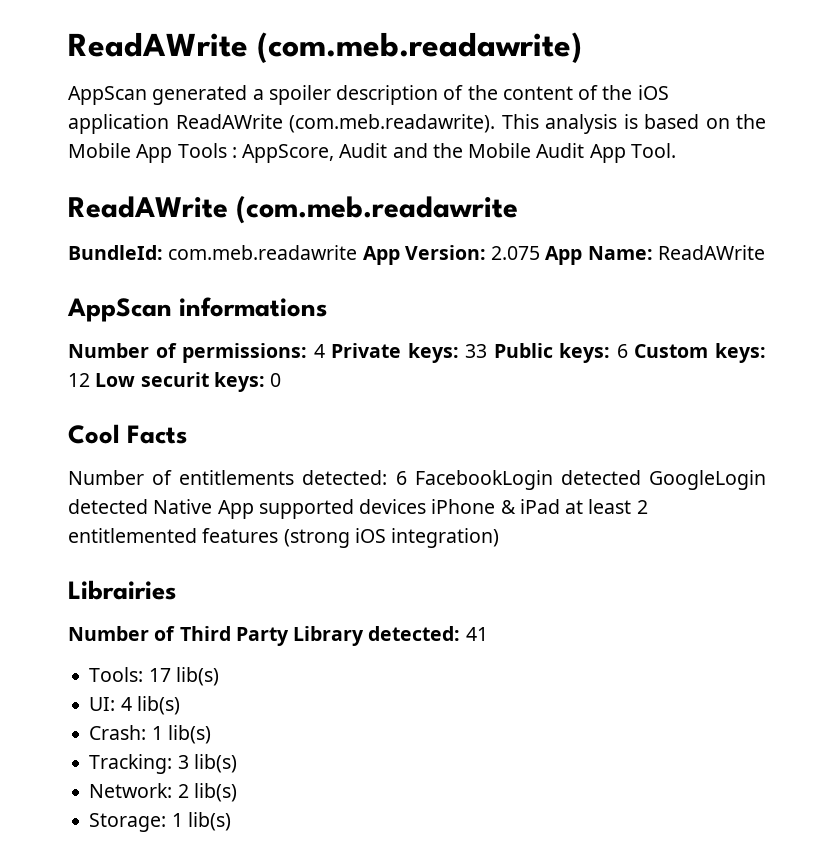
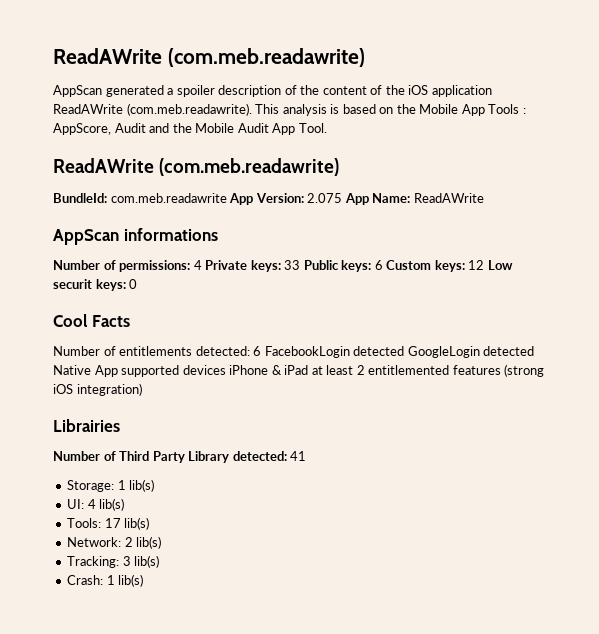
[236,196,519,224] (com.meb.readawrite -> [159,158,340,176] (com.meb.readawrite)
[89,667,171,682] Tools: 17 -> [67,480,126,492] Storage: 1
[89,725,163,740] Crash: 1 -> [67,517,150,530] [67,537,133,547] Tools: 17 lib(s) // Network: 2
[89,783,237,802] [89,813,167,832] Network: 2 lib(s) // Storage: -> [67,575,104,585] Crash:

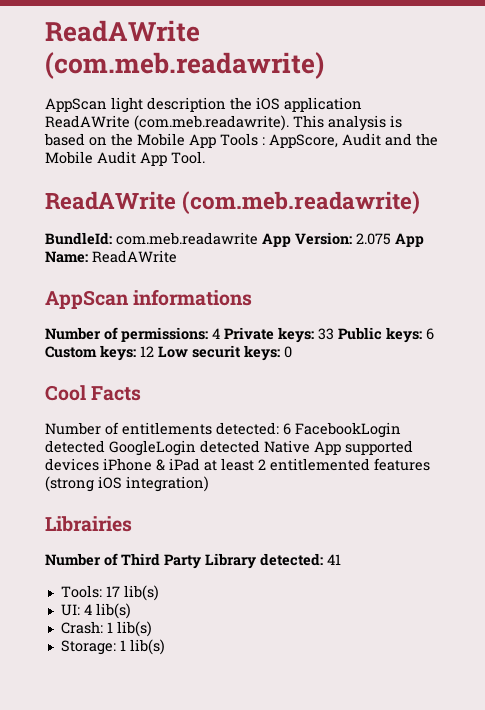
[105,85,383,97] generated a spoiler description of the content of -> [111,97,226,113] light description
[67,480,126,492] Storage: 1 -> [60,585,120,598] Tools: 17
[67,517,150,530] [67,536,162,549] [67,555,160,568] // Tools: 17 lib(s) // Network: 2 lib(s) // Tracking: 3 lib(s) -> (131, 611) none
(144, 580) none -> [60,639,165,655] // Storage: 1 lib(s)

